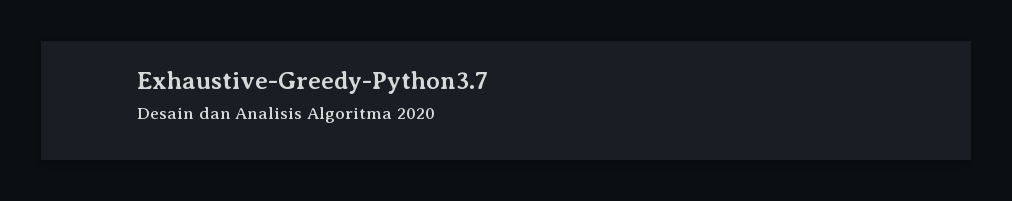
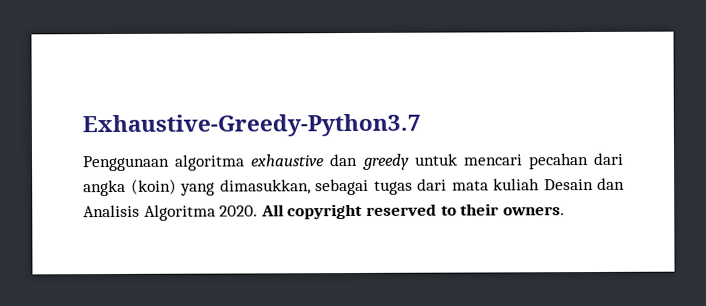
[137,107,435,123] Desain dan Analisis Algoritma 2020 -> [83,152,624,172] [83,177,625,197] [83,203,565,221] Penggunaan algoritma exhaustive dan greedy untuk mencari pecahan dari angka (koin) yang dimasukkan, sebagai tugas dari mata kuliah Desain dan Analisis Algoritma 2020. All copyright reserved to their owners.

